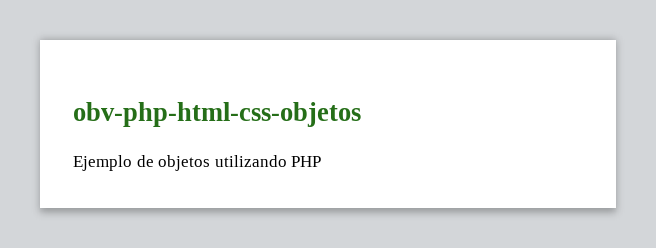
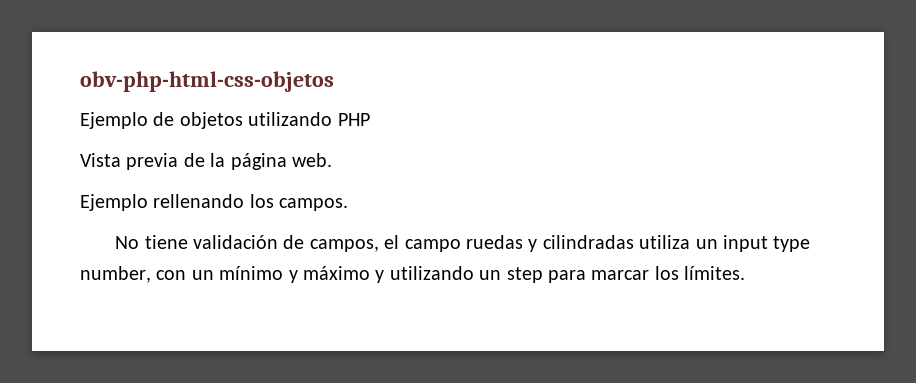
(322, 161) none -> [80,153,332,170] [80,194,349,211] [115,235,811,252] [80,266,746,283] // Vista previa de la página web. // Ejemplo rellenando los campos. // No tiene validación de campos, el campo ruedas y cilindradas utiliza un input type number, con un mínimo y máximo y utilizando un step para marcar los límites.

